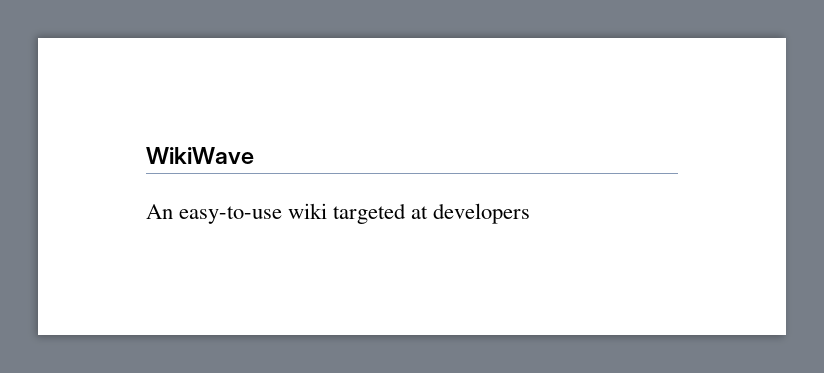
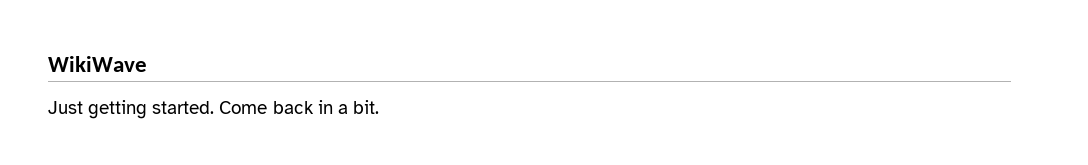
[146,203,531,224] An easy-to-use wiki targeted at developers -> [48,100,379,119] Just getting started. Come back in a bit.

